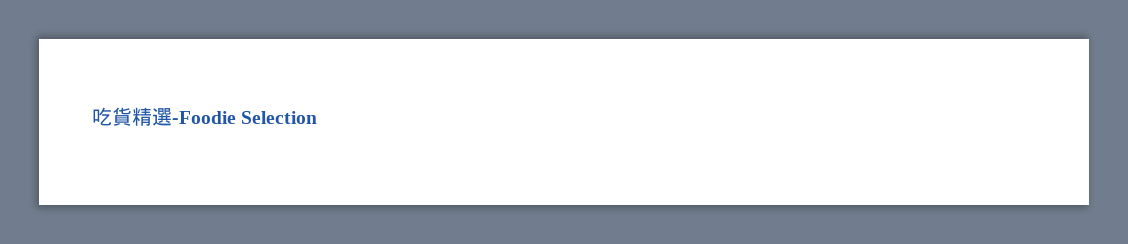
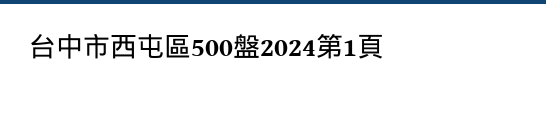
[92,107,318,126] 吃貨精選-Foodie Selection -> [29,33,384,59] 台中市西屯區500盤2024第1頁

